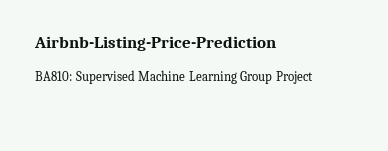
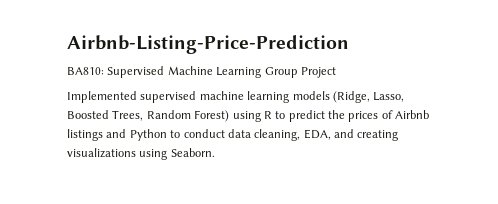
(313, 77) none -> [67,91,405,103] [67,110,430,122] [67,129,399,141] [67,148,215,160] // Implemented supervised machine learning models (Ridge, Lasso, Boosted Trees, Random Forest) using R to predict the prices of Airbnb listings and Python to conduct data cleaning, EDA, and creating visualizations using Seaborn.

